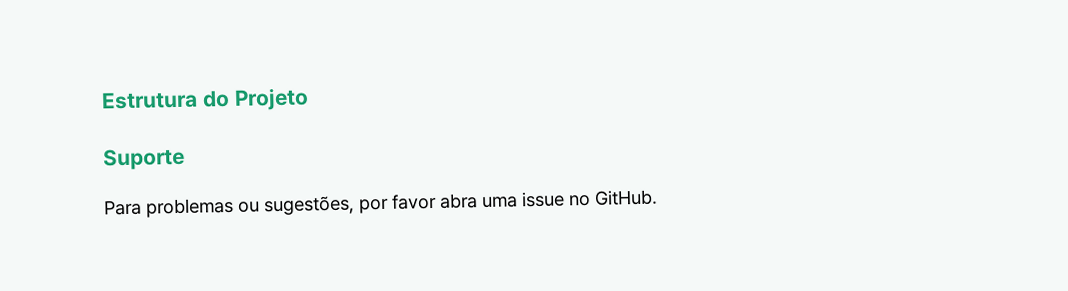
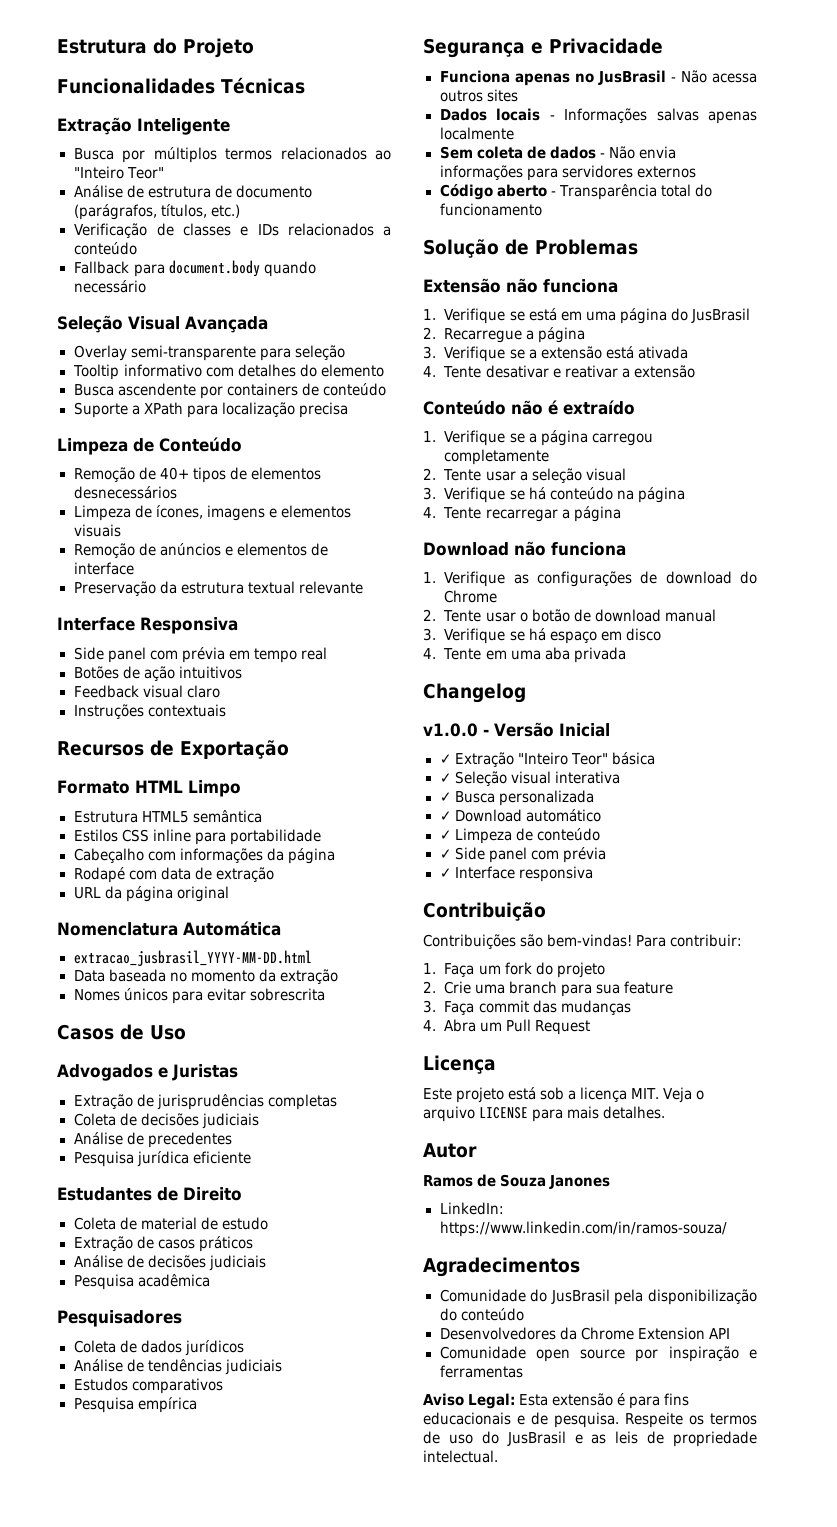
[102,147,185,171] [103,189,658,218] Suporte // Para problemas ou sugestões, por favor abra uma issue no GitHub. -> [57,77,305,94] [57,117,230,135] [73,147,391,163] [73,166,164,179] [73,185,312,198] [73,204,240,220] [73,223,391,238] [73,242,137,255] [73,260,316,277] [73,280,146,293] [57,315,268,333] [73,345,345,361] [72,364,384,380] [73,383,386,399] [73,402,348,418] [57,437,242,455] [73,467,321,483] [73,486,177,499] [73,505,351,521] [73,524,121,537] [73,543,328,558] [73,562,134,575] [73,581,363,596] [57,617,238,634] [73,647,327,663] [73,666,242,681] [73,685,220,698] [73,704,226,719] [57,740,289,759] [57,780,241,797] [73,810,262,823] [73,829,321,845] [73,848,335,864] [73,867,274,883] [73,886,229,902] [57,921,281,936] [73,950,312,966] [73,969,338,984] [73,988,325,1004] [57,1024,186,1040] [57,1064,238,1081] [73,1094,337,1110] [73,1113,259,1129] [73,1132,232,1148] [73,1151,251,1167] [57,1187,242,1201] [73,1217,268,1230] [73,1236,253,1252] [73,1255,266,1271] [73,1274,210,1290] [57,1310,182,1327] [73,1340,244,1356] [73,1359,282,1375] [73,1378,223,1394] [73,1397,197,1413] [423,38,663,58] [439,70,757,86] [439,89,518,102] [439,108,757,124] [439,127,514,140] [439,146,676,159] [439,165,696,181] [439,184,712,200] [439,203,542,216] [423,239,638,258] [423,278,618,293] [423,308,750,324] [423,327,585,343] [423,346,688,362] [423,365,695,378] [423,400,635,415] [423,430,653,446] [443,449,549,465] [423,468,626,483] [423,487,685,503] [423,506,621,522] [423,541,626,556] [423,571,757,587] [443,590,497,603] [423,609,716,622] [423,628,661,644] [423,647,626,663] [423,683,526,703] [423,722,610,737] [439,752,655,767] [439,771,620,786] [439,790,594,806] [439,809,601,822] [439,828,600,844] [439,847,606,863] [439,866,593,882] [423,902,546,921] [423,934,743,949] [423,962,605,978] [423,981,673,997] [423,1000,631,1015] [423,1019,590,1035] [423,1055,496,1074] [423,1087,705,1103] [423,1106,666,1122] [423,1143,477,1158] [423,1174,611,1189] [439,1202,504,1215] [439,1221,728,1237] [423,1257,580,1277] [439,1289,757,1305] [439,1308,524,1321] [439,1327,730,1340] [439,1346,757,1362] [439,1365,523,1378] [423,1393,690,1409] [423,1412,757,1428] [423,1431,757,1447] [423,1450,498,1463] Funcionalidades Técnicas // Extração Inteligente // Busca por múltiplos termos relacionados ao "Inteiro Teor" // Análise de estrutura de documento (parágrafos, títulos, etc.) // Verificação de classes e IDs relacionados a conteúdo // Fallback para document.body quando necessário // Seleção Visual Avançada // Overlay semi-transparente para seleção // Tooltip informativo com detalhes do elemento // Busca ascendente por containers de conteúdo // Suporte a XPath para localização precisa // Limpeza de Conteúdo // Remoção de 40+ tipos de elementos desnecessários // Limpeza de ícones, imagens e elementos visuais // Remoção de anúncios e elementos de interface // Preservação da estrutura textual relevante // Interface Responsiva // Side panel com prévia em tempo real // Botões de ação intuitivos // Feedback visual claro // Instruções contextuais // Recursos de Exportação // Formato HTML Limpo // Estrutura HTML5 semântica // Estilos CSS inline para portabilidade // Cabeçalho com informações da página // Rodapé com data de extração // URL da página original // Nomenclatura Automática // extracao_jusbrasil_YYYY-MM-DD.html // Data baseada no momento da extração // Nomes únicos para evitar sobrescrita // Casos de Uso // Advogados e Juristas // Extração de jurisprudências completas // Coleta de decisões judiciais // Análise de precedentes // Pesquisa jurídica eficiente // Estudantes de Direito // Coleta de material de estudo // Extração de casos práticos // Análise de decisões judiciais // Pesquisa acadêmica // Pesquisadores // Coleta de dados jurídicos // Análise de tendências judiciais // Estudos comparativos // Pesquisa empírica // Segurança e Privacidade // Funciona apenas no JusBrasil - Não acessa outros sites // Dados locais - Informações salvas apenas localmente // Sem coleta de dados - Não envia informações para servidores externos // Código aberto - Transparência total do funcionamento // Solução de Problemas // Extensão não funciona // 1. Verifique se está em uma página do JusBrasil // 2. Recarregue a página // 3. Verifique se a extensão está ativada // 4. Tente desativar e reativar a extensão // Conteúdo não é extraído // 1. Verifique se a página carregou completamente // 2. Tente usar a seleção visual // 3. Verifique se há conteúdo na página // 4. Tente recarregar a página // Download não funciona // 1. Verifique as configurações de download do Chrome // 2. Tente usar o botão de download manual // 3. Verifique se há espaço em disco // 4. Tente em uma aba privada // Changelog // v1.0.0 - Versão Inicial // ✓ Extração "Inteiro Teor" básica // ✓ Seleção visual interativa // ✓ Busca personalizada // ✓ Download automático // ✓ Limpeza de conteúdo // ✓ Side panel com prévia // ✓ Interface responsiva // Contribuição // Contribuições são bem-vindas! Para contribuir: // 1. Faça um fork do projeto // 2. Crie uma branch para sua feature // 3. Faça commit das mudanças // 4. Abra um Pull Request // Licença // Este projeto está sob a licença MIT. Veja o arquivo LICENSE para mais detalhes. // Autor // Ramos de Souza Janones // LinkedIn: https://www.linkedin.com/in/ramos-souza/ // Agradecimentos // Comunidade do JusBrasil pela disponibilização do conteúdo // Desenvolvedores da Chrome Extension API // Comunidade open source por inspiração e ferramentas // Aviso Legal: Esta extensão é para fins educacionais e de pesquisa. Respeite os termos de uso do JusBrasil e as leis de propriedade intelectual.

